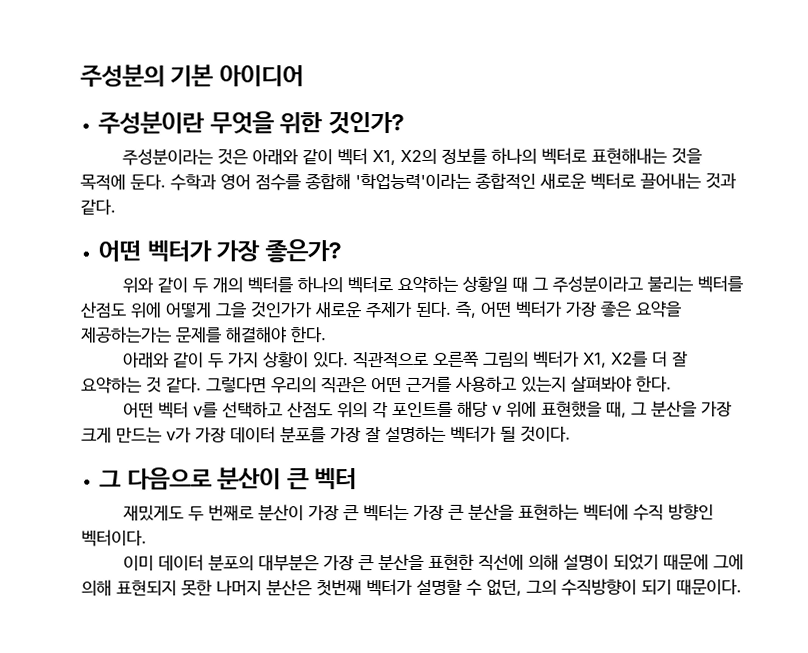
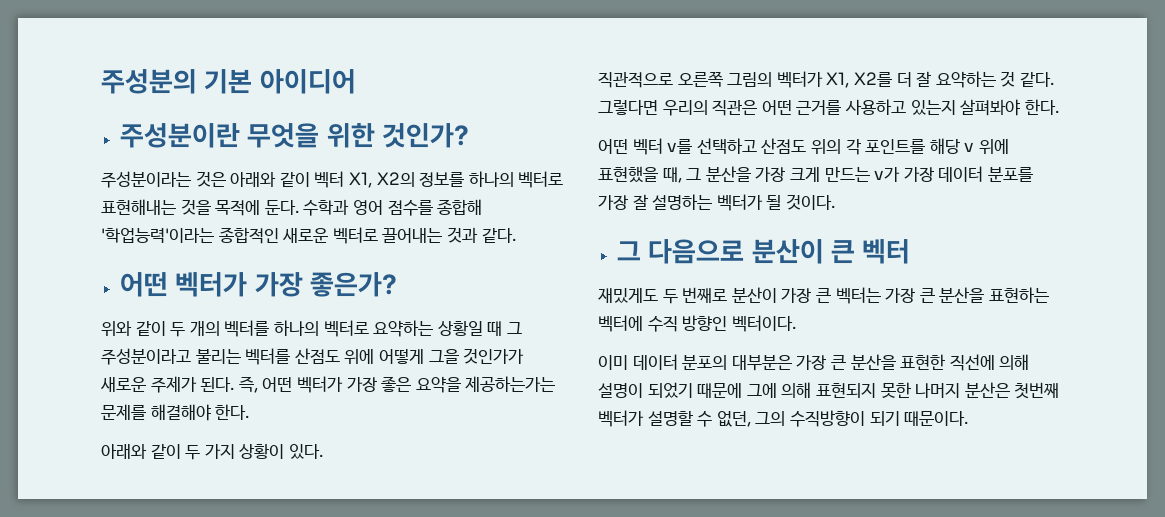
(350, 360) none -> (323, 451) //

